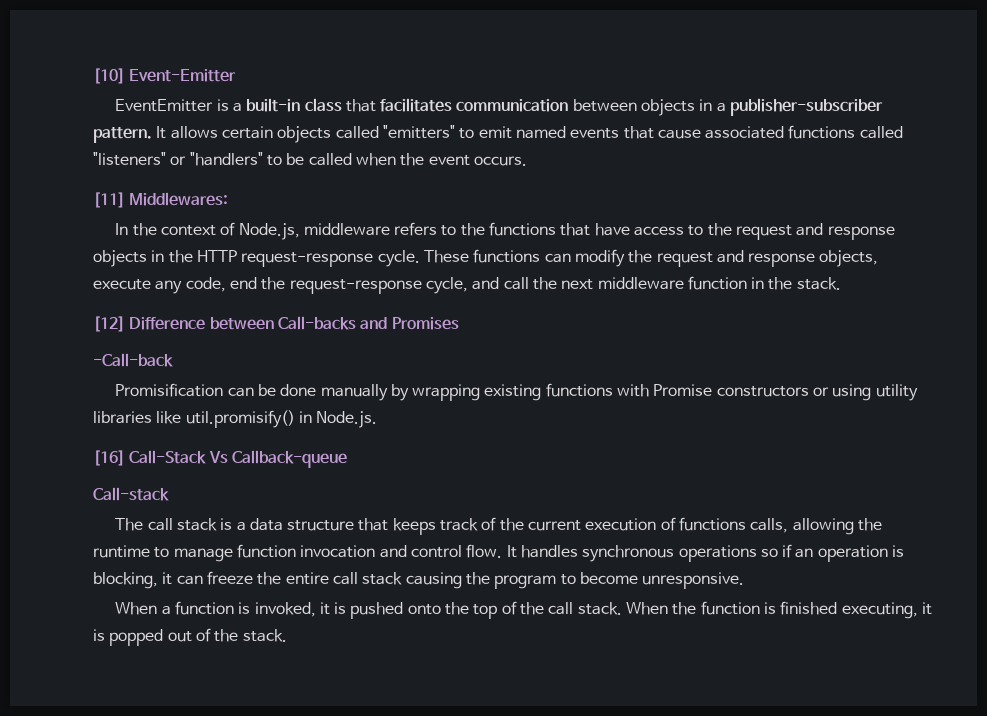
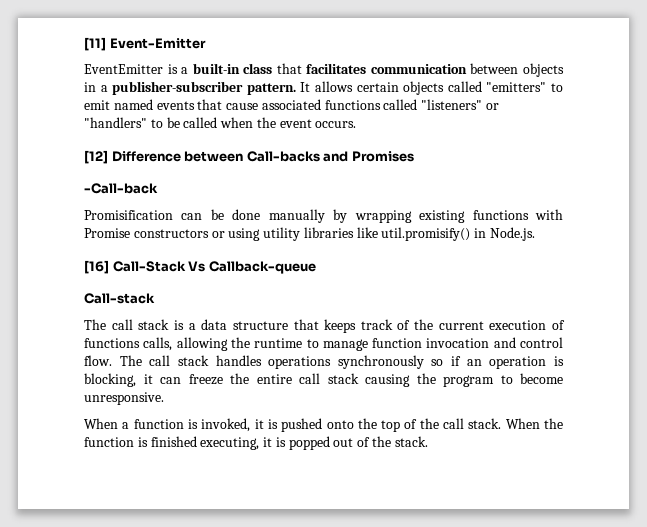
[93,68,125,84] [10] -> [84,37,106,51] [11]
[93,192,229,208] [115,222,895,240] [93,249,879,267] [93,276,841,294] // [11] Middlewares: // In the context of Node.js, middleware refers to the functions that have access to the request and response objects in the HTTP request-response cycle. These functions can modify the request and response objects, execute any code, end the request-response cycle, and call the next middleware function in the stack. -> (357, 124) none
[506,545,757,562] It handles synchronous operations -> [119,355,424,369] The call stack handles operations synchronously

